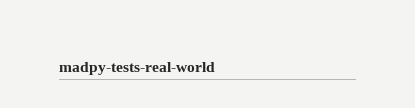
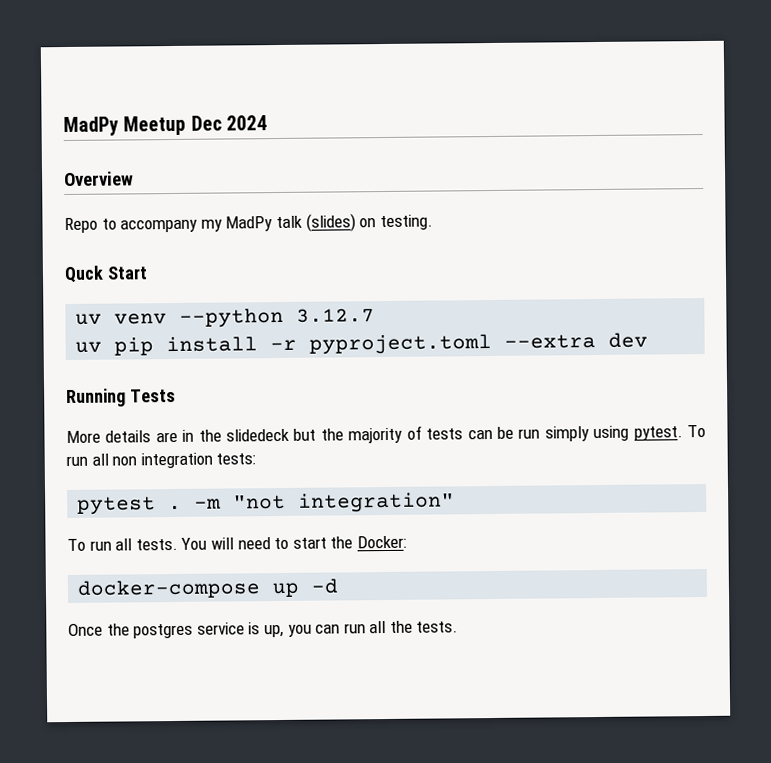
[59,62,215,75] madpy-tests-real-world -> [63,115,267,137] [64,171,134,187] [64,213,433,234] [64,265,148,284] [75,307,376,328] [75,332,649,356] [66,388,176,408] [66,424,707,444] [66,452,257,469] [77,492,456,515] [67,535,407,552] [77,578,339,599] [68,620,459,639] MadPy Meetup Dec 2024 // Overview // Repo to accompany my MadPy talk (slides) on testing. // Quck Start // uv venv --python 3.12.7 // uv pip install -r pyproject.toml --extra dev // Running Tests // More details are in the slidedeck but the majority of tests can be run simply using pytest. To run all non integration tests: // pytest . -m "not integration" // To run all tests. You will need to start the Docker: // docker-compose up -d // Once the postgres service is up, you can run all the tests.

